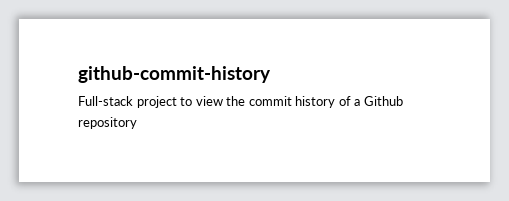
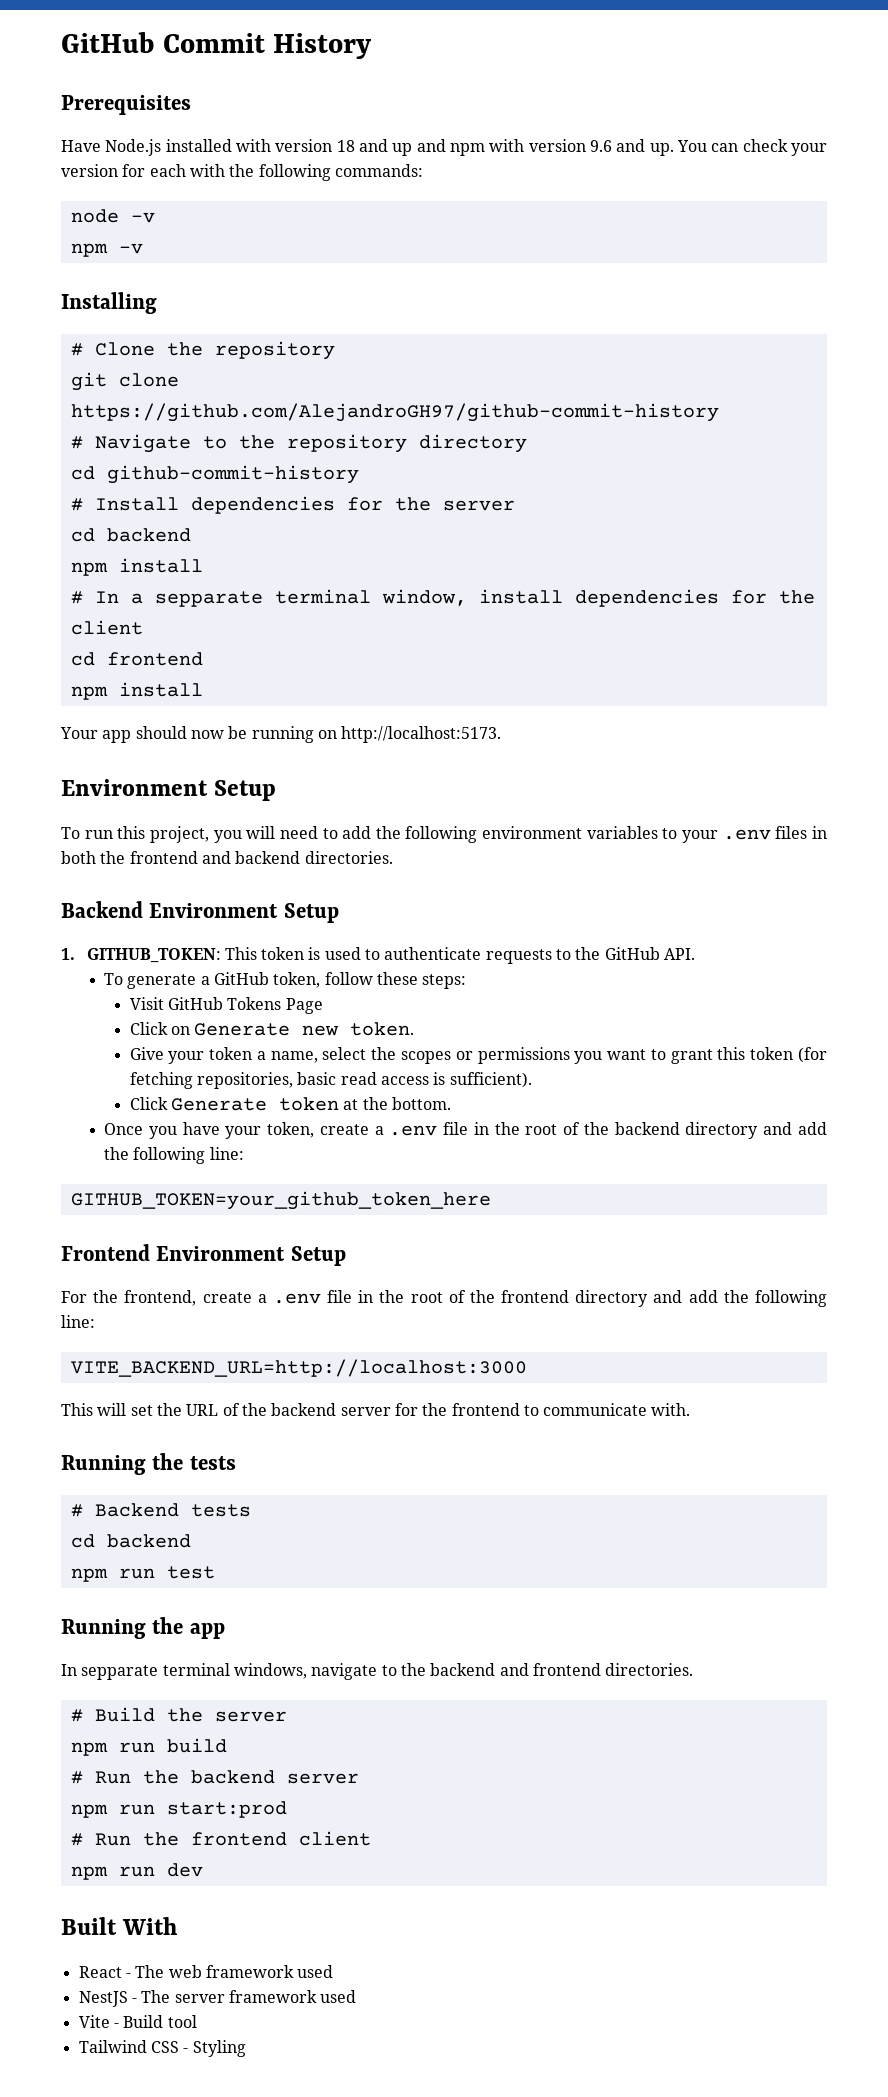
[78,66,271,83] [78,96,403,108] [78,117,137,129] github-commit-history // Full-stack project to view the commit history of a Github repository -> [61,32,373,59] [61,95,191,115] [61,139,828,156] [61,164,423,181] [70,209,155,223] [70,243,143,257] [61,292,157,314] [70,341,335,360] [70,372,179,391] [70,403,719,422] [70,434,527,453] [70,465,359,484] [70,496,515,514] [70,528,191,542] [70,558,203,576] [70,589,815,607] [70,620,143,635] [70,652,203,666] [70,682,203,700] [60,726,502,743] [61,779,277,801] [61,826,827,843] [61,851,393,864] [61,901,339,923] [61,947,696,964] [104,972,467,989] [129,997,323,1014] [129,1022,415,1036] [129,1047,827,1064] [129,1072,532,1089] [129,1097,451,1111] [104,1122,828,1139] [104,1147,244,1164] [70,1191,491,1210] [61,1244,346,1266] [61,1290,827,1307] [61,1315,95,1328] [70,1359,527,1377] [61,1403,691,1416] [61,1453,236,1475] [70,1503,251,1517] [70,1534,191,1548] [70,1566,215,1582] [61,1617,225,1639] [61,1663,694,1680] [70,1707,287,1722] [70,1738,227,1756] [70,1770,359,1784] [70,1801,287,1818] [70,1831,371,1846] [70,1863,203,1880] [61,1917,178,1935] [78,1965,334,1978] [78,1990,357,2007] [78,2015,197,2028] [78,2040,246,2057] GitHub Commit History // Prerequisites // Have Node.js installed with version 18 and up and npm with version 9.6 and up. You can check your version for each with the following commands: // node -v // npm -v // Installing // # Clone the repository // git clone https://github.com/AlejandroGH97/github-commit-history // # Navigate to the repository directory // cd github-commit-history // # Install dependencies for the server // cd backend // npm install // # In a sepparate terminal window, install dependencies for the client // cd frontend // npm install // Your app should now be running on http://localhost:5173. // Environment Setup // To run this project, you will need to add the following environment variables to your .env files in both the frontend and backend directories. // Backend Environment Setup // 1. GITHUB_TOKEN: This token is used to authenticate requests to the GitHub API. // To generate a GitHub token, follow these steps: // Visit GitHub Tokens Page // Click on Generate new token. // Give your token a name, select the scopes or permissions you want to grant this token (for fetching repositories, basic read access is sufficient). // Click Generate token at the bottom. // Once you have your token, create a .env file in the root of the backend directory and add the following line: // GITHUB_TOKEN=your_github_token_here // Frontend Environment Setup // For the frontend, create a .env file in the root of the frontend directory and add the following line: // VITE_BACKEND_URL=http://localhost:3000 // This will set the URL of the backend server for the frontend to communicate with. // Running the tests // # Backend tests // cd backend // npm run test // Running the app // In sepparate terminal windows, navigate to the backend and frontend directories. // # Build the server // npm run build // # Run the backend server // npm run start:prod // # Run the frontend client // npm run dev // Built With // React - The web framework used // NestJS - The server framework used // Vite - Build tool // Tailwind CSS - Styling

